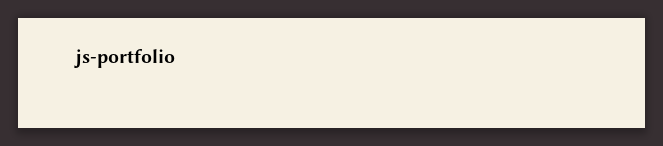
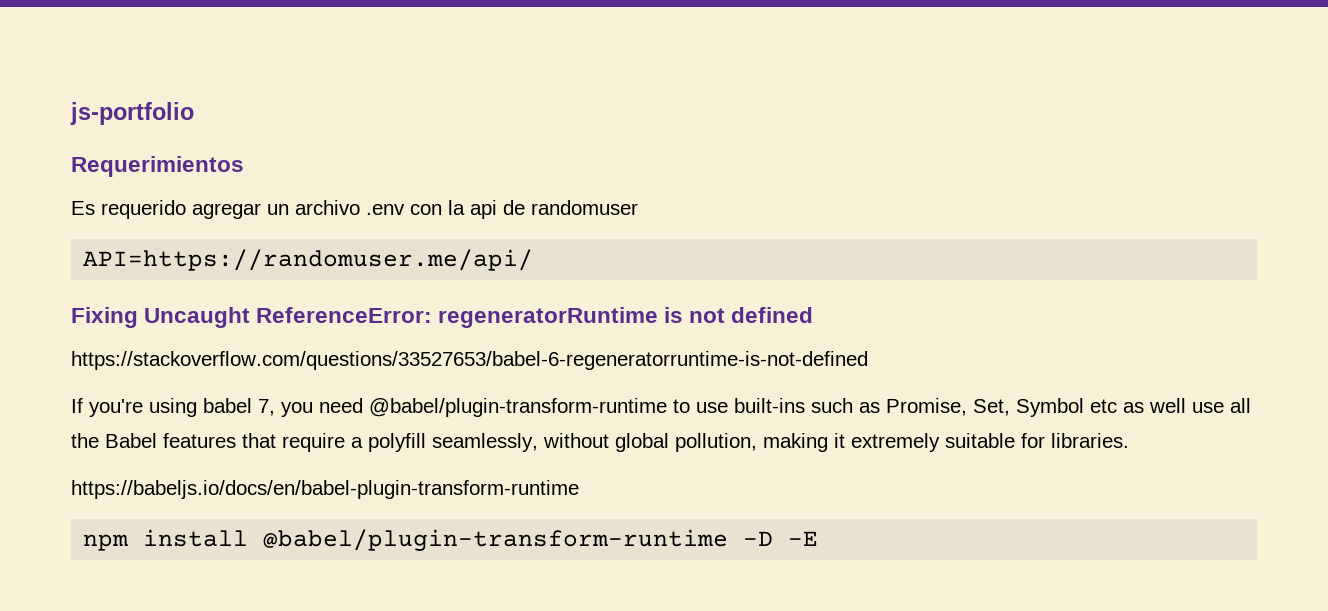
(175, 58) none -> [71,156,244,177] [71,200,638,219] [83,249,534,271] [71,307,814,328] [71,351,868,370] [71,398,1251,417] [71,433,1129,452] [71,480,579,499] [83,529,819,551] // Requerimientos // Es requerido agregar un archivo .env con la api de randomuser // API=https://randomuser.me/api/ // Fixing Uncaught ReferenceError: regeneratorRuntime is not defined // https://stackoverflow.com/questions/33527653/babel-6-regeneratorruntime-is-not-defined // If you're using babel 7, you need @babel/plugin-transform-runtime to use built-ins such as Promise, Set, Symbol etc as well use all the Babel features that require a polyfill seamlessly, without global pollution, making it extremely suitable for libraries. // https://babeljs.io/docs/en/babel-plugin-transform-runtime // npm install @babel/plugin-transform-runtime -D -E

